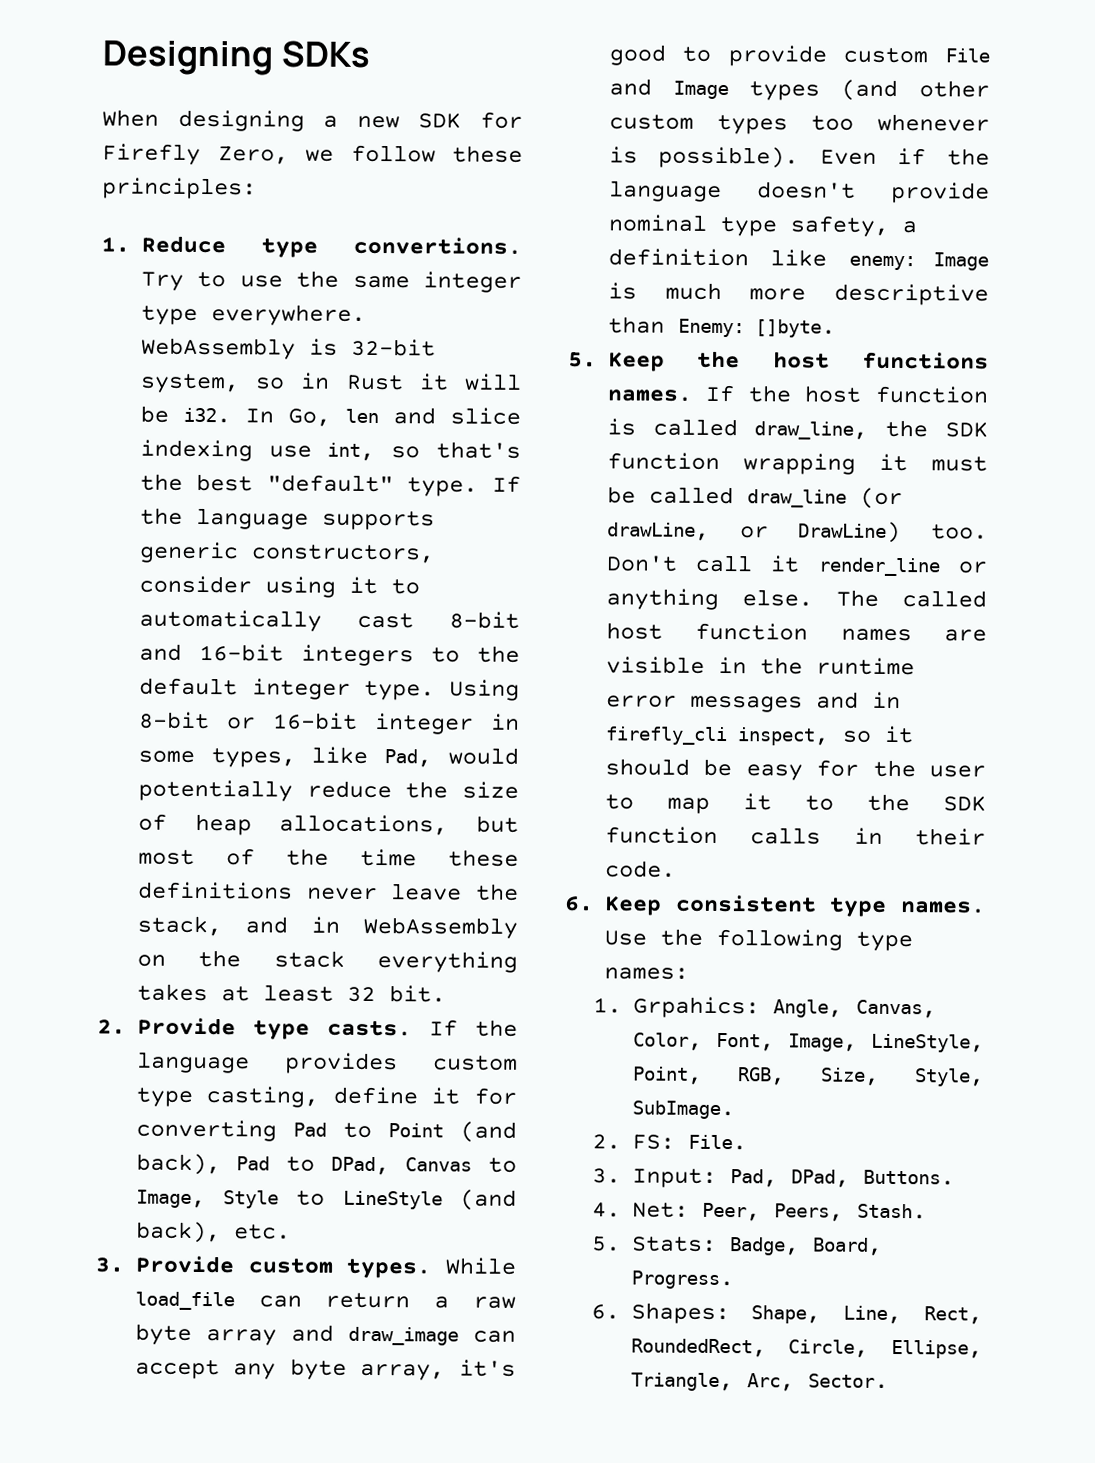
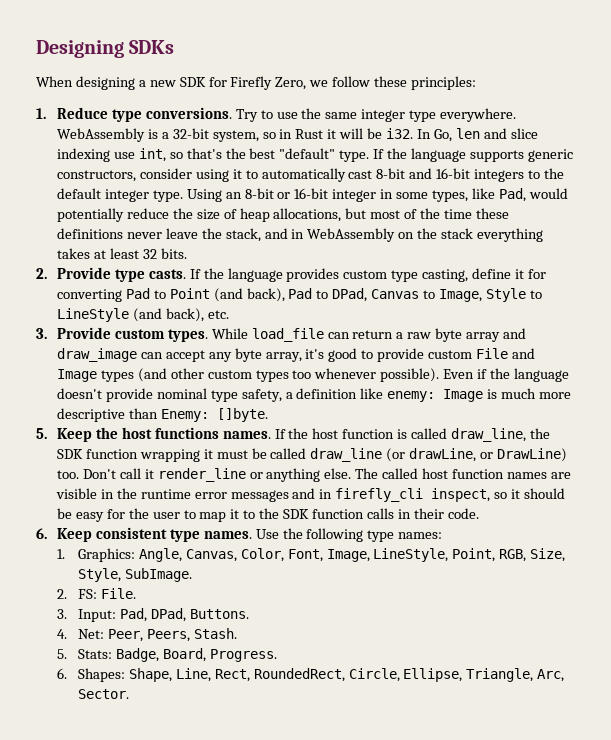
[353,236,522,255] convertions. -> [145,107,232,119] conversions.
(338, 347) none -> [161,132,169,139] a
(520, 690) none -> [225,192,242,199] an
[388,985,446,1003] bit. -> [160,248,187,259] bits.
[608,146,638,164] is -> (377, 373) none
[632,996,760,1019] Grpahics: -> [77,548,135,562] Graphics:

